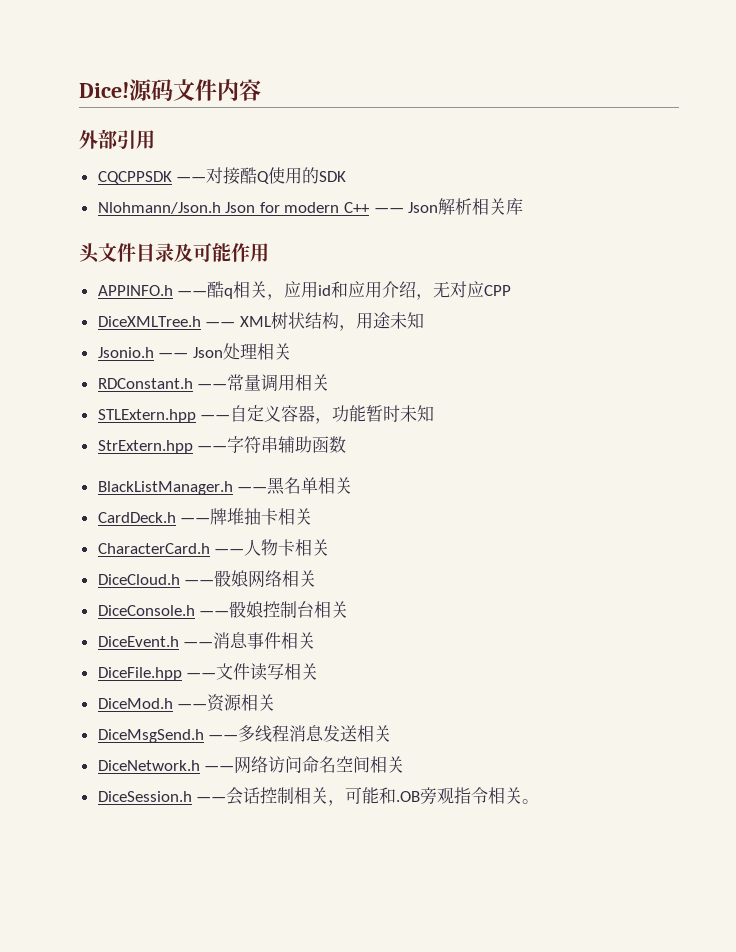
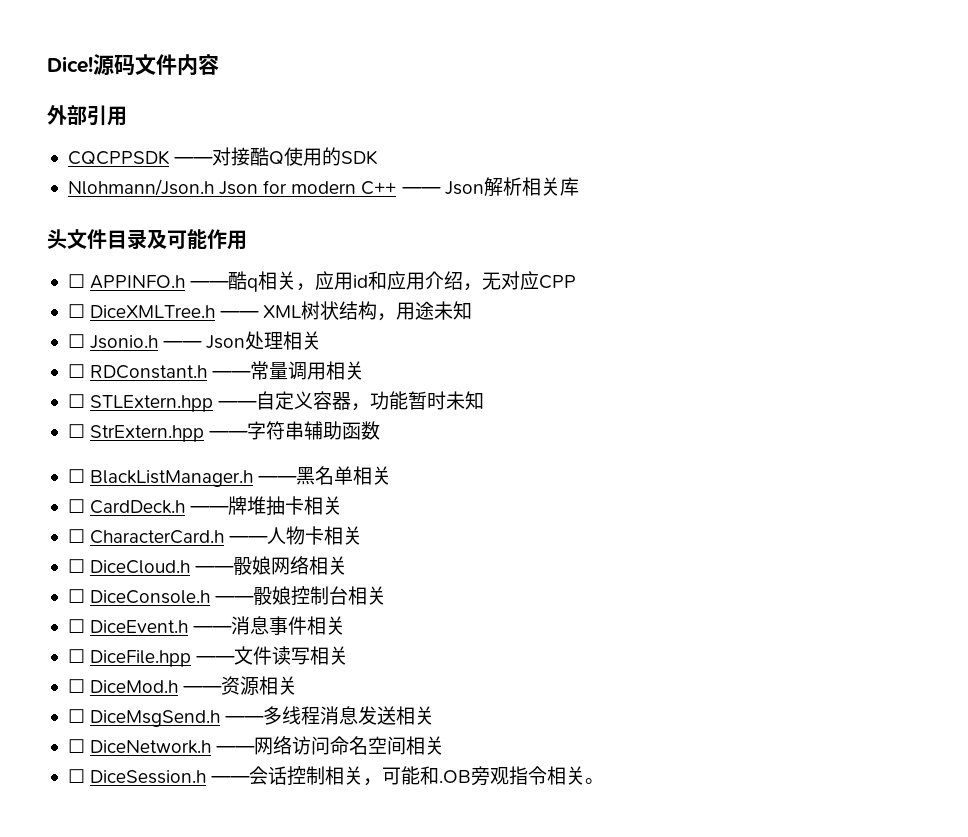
(269, 252) none -> [67,274,85,288] ☐
(512, 290) none -> [67,304,85,318] ☐
(424, 320) none -> [67,334,85,348] ☐
(291, 351) none -> [67,364,85,378] ☐
(330, 382) none -> [67,394,85,408] ☐
(435, 413) none -> [67,424,85,438] ☐
(347, 444) none -> [67,469,85,483] ☐
(353, 485) none -> [67,499,85,513] ☐
(313, 516) none -> [67,529,85,543] ☐
(330, 547) none -> [67,559,85,573] ☐
(317, 578) none -> [67,589,85,603] ☐
(349, 609) none -> [67,619,85,633] ☐
(316, 640) none -> [67,649,85,663] ☐
(319, 671) none -> [67,679,85,693] ☐
(276, 702) none -> [67,709,85,723] ☐
(392, 733) none -> [67,739,85,753] ☐
(405, 764) none -> [67,769,85,783] ☐

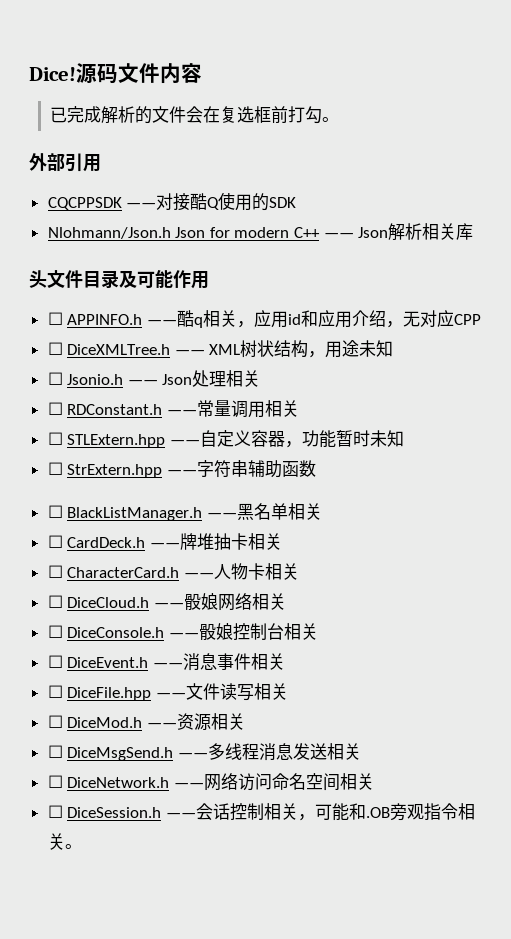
(219, 64) none -> [50,106,340,124] // 已完成解析的文件会在复选框前打勾。

